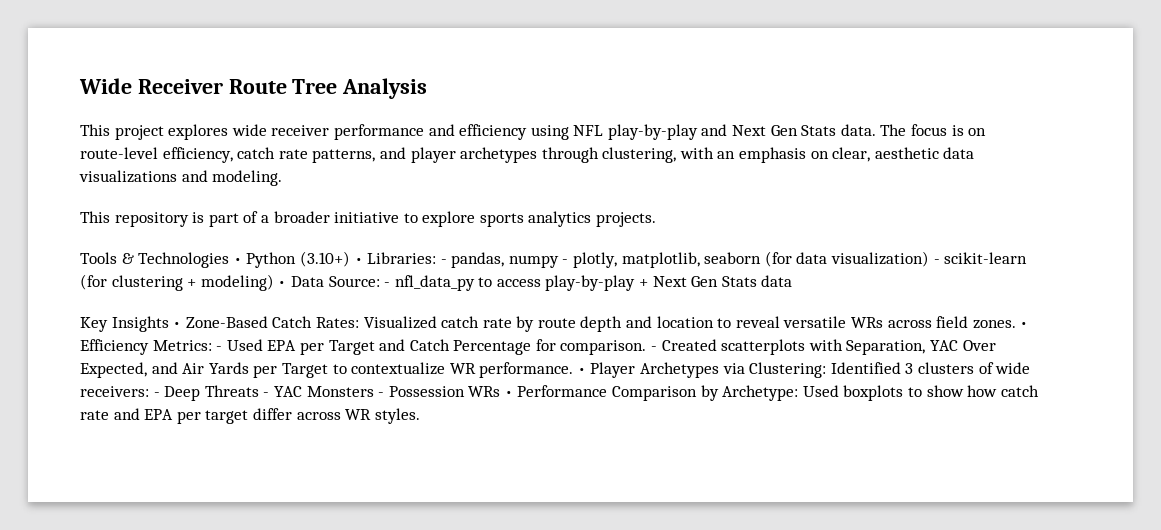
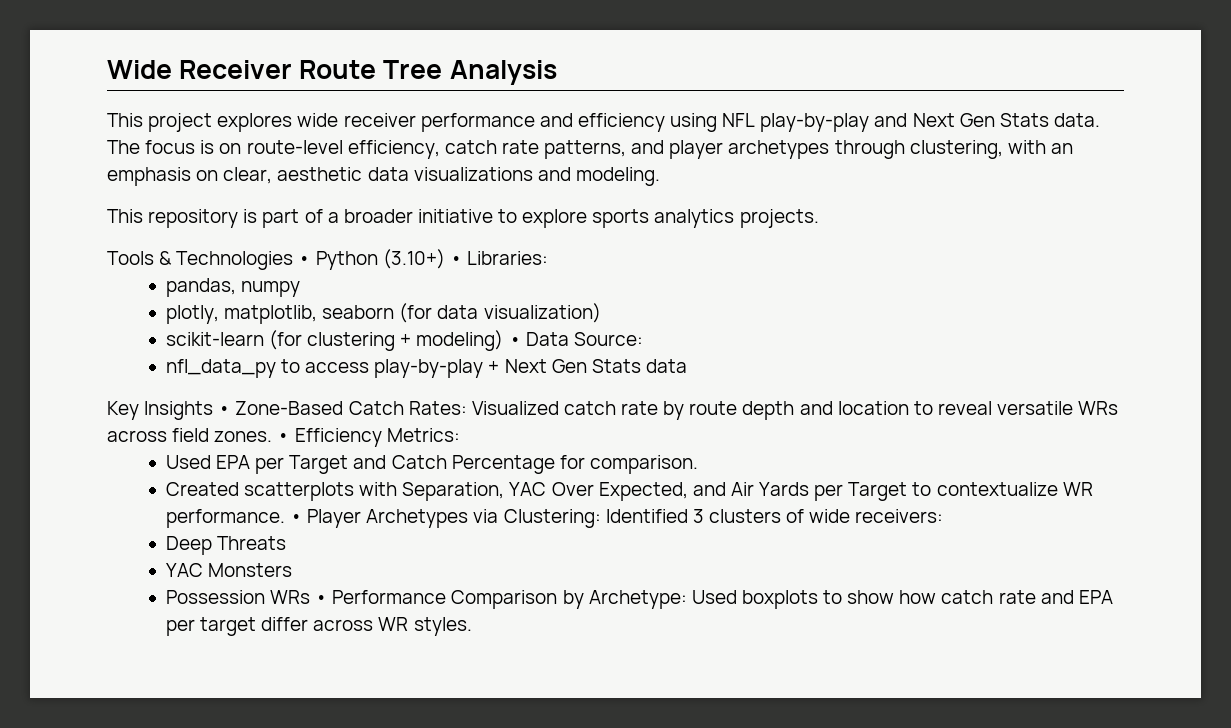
[440,259,447,264] - -> (548, 258) //
[562,259,569,264] - -> (301, 289) //
[933,259,940,264] - -> (601, 313) //
[384,282,391,287] - -> (643, 339) //
[216,346,223,351] - -> (460, 435) //
[651,346,658,351] - -> (698, 464) //
[153,392,160,397] - -> (944, 516) //
[263,392,270,397] - -> (287, 543) //
[378,392,385,397] - -> (293, 570) //

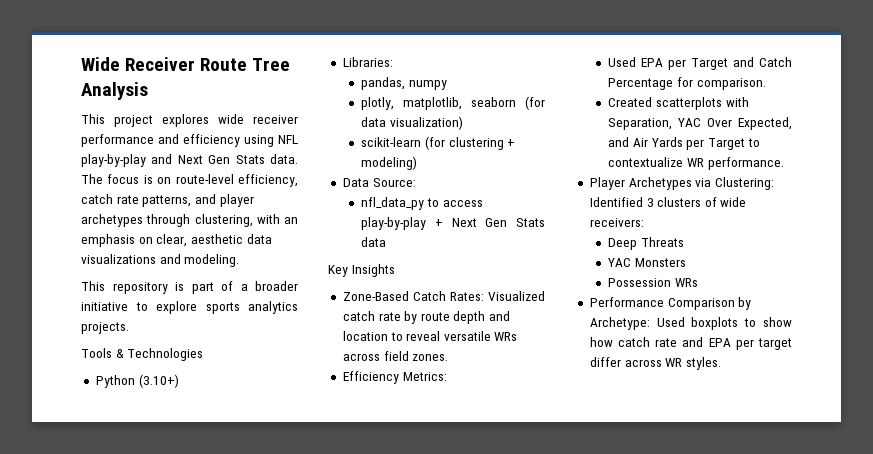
[298,256,311,265] • -> (204, 354) //
[449,256,462,265] • -> (179, 381) //
[508,337,521,346] • -> (418, 163) //
[218,406,231,415] • -> (395, 270) //
[277,433,290,442] • -> (449, 357) //
[290,514,303,523] • -> (784, 163) //
[315,595,328,604] • -> (699, 282) //

